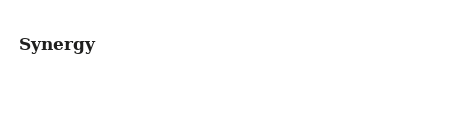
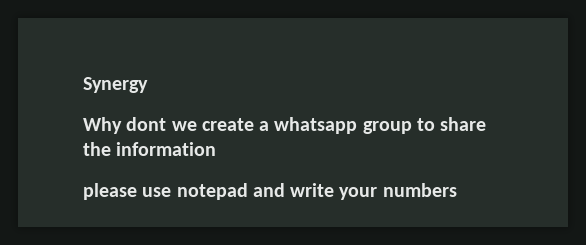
(96, 46) none -> [83,117,487,134] [83,142,217,156] [83,183,457,200] // Why dont we create a whatsapp group to share the information // please use notepad and write your numbers

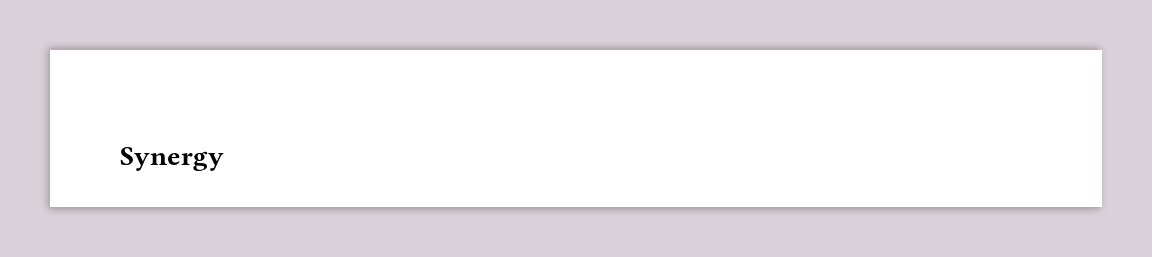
[83,117,487,134] [83,142,217,156] [83,183,457,200] // Why dont we create a whatsapp group to share the information // please use notepad and write your numbers -> (224, 159) none

